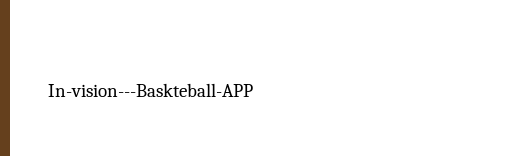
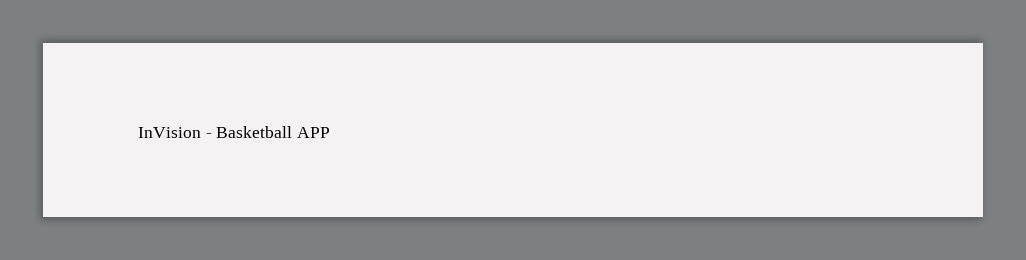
[48,83,253,97] In-vision---Baskteball-APP -> [138,126,331,138] InVision - Basketball APP

